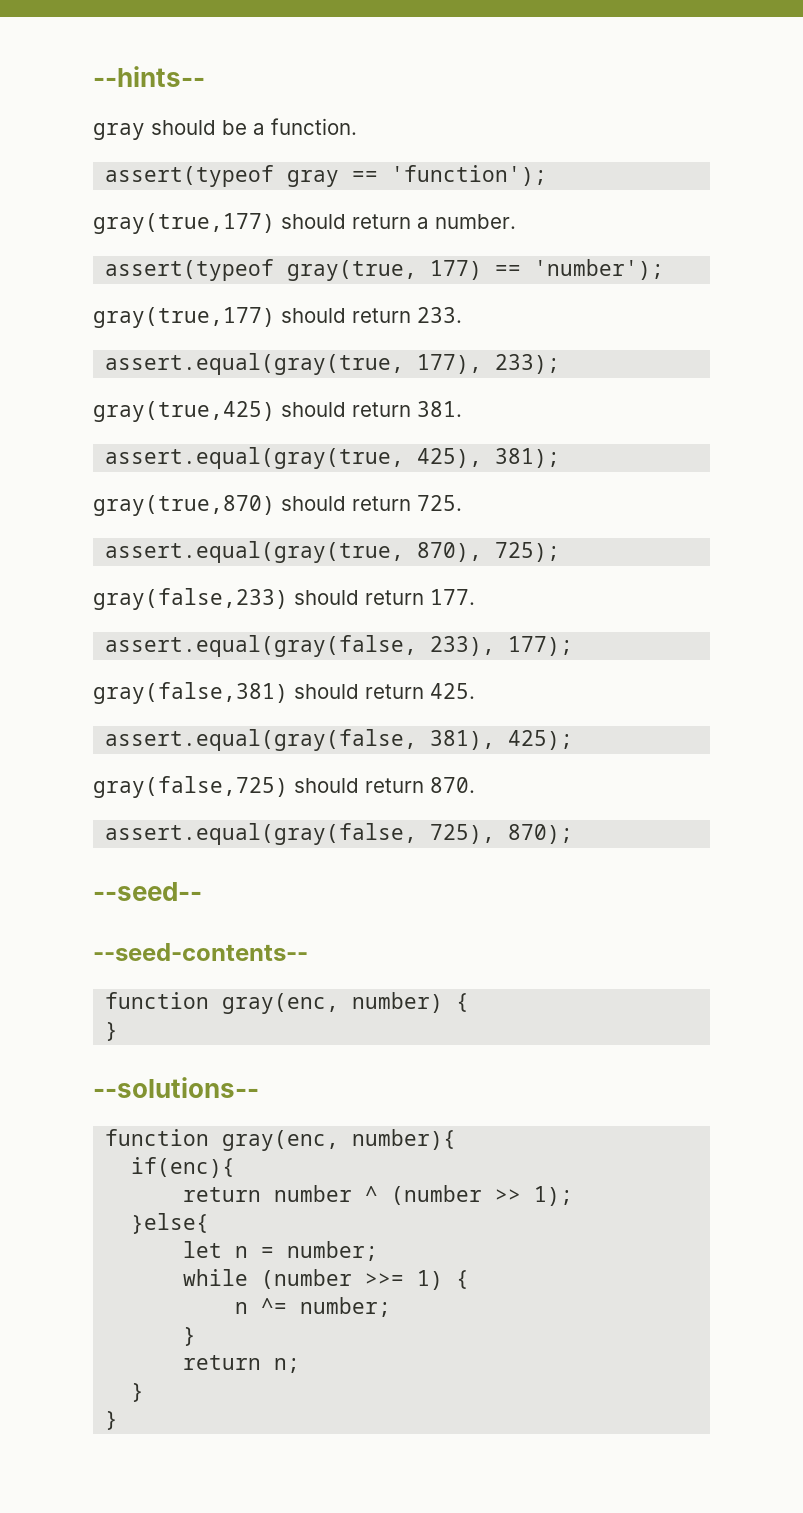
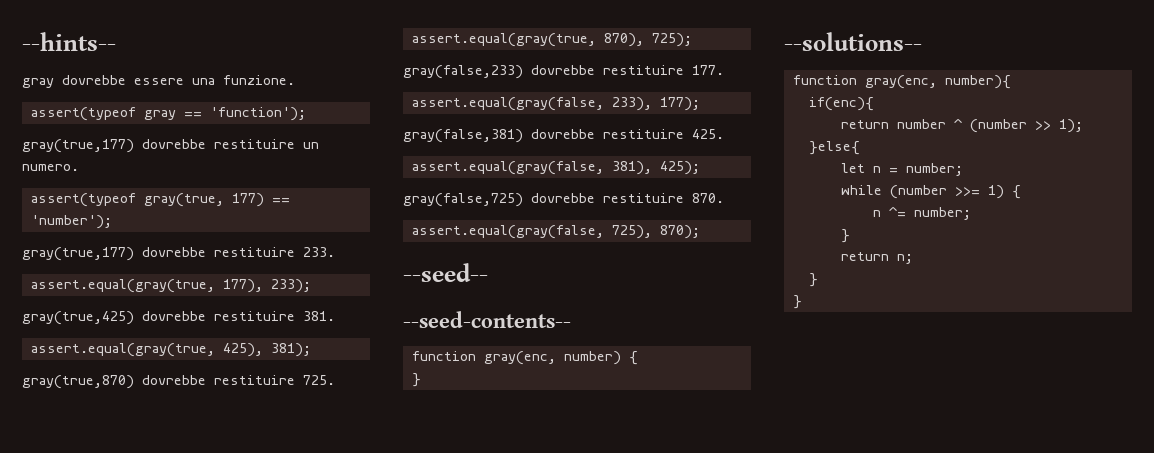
[151,118,357,135] should be a function. -> [62,75,295,85] dovrebbe essere una funzione.
[281,214,516,229] should return a number. -> [142,139,319,149] [22,164,79,171] dovrebbe restituire un numero.
[281,308,411,323] should return -> [142,247,295,257] dovrebbe restituire
[281,402,411,417] should return -> [142,311,295,321] dovrebbe restituire
[281,496,411,511] should return -> [142,375,295,385] dovrebbe restituire
[294,590,424,605] should return -> [531,65,684,75] dovrebbe restituire
[294,684,424,699] should return -> [531,129,684,139] dovrebbe restituire
[294,778,424,793] should return -> [531,193,684,203] dovrebbe restituire

